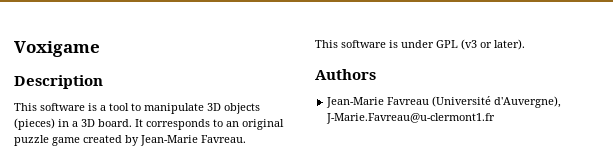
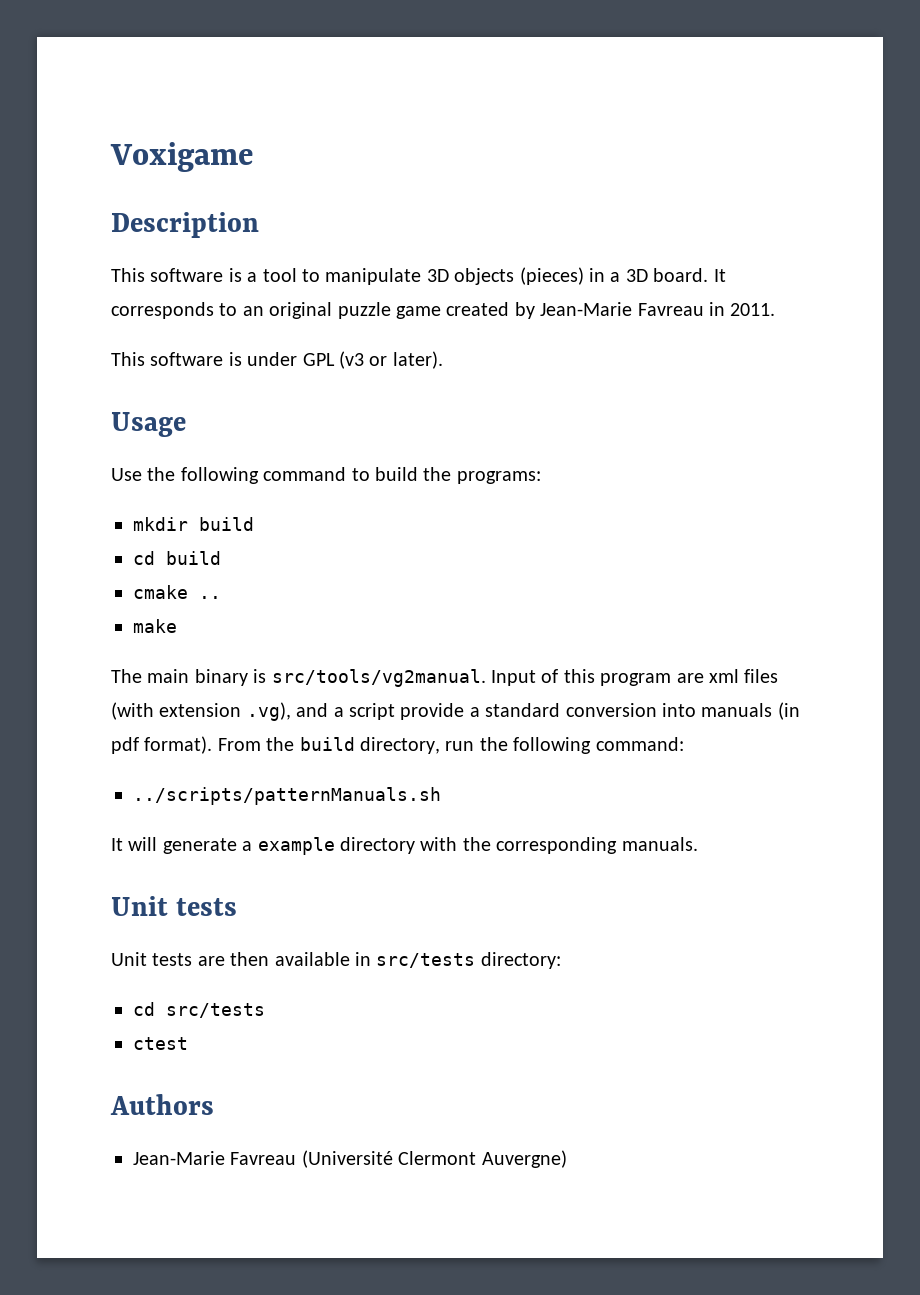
[201,135,246,143] Favreau. -> [637,302,776,316] Favreau in 2011.
(525, 44) none -> [111,412,186,437] [111,467,541,484] [133,517,254,531] [133,551,221,565] [133,585,221,599] [133,619,177,633] [111,669,779,687] [111,702,800,721] [111,736,684,754] [133,787,441,805] [111,837,698,855] [111,896,238,916] [111,952,561,969] [133,1002,265,1018] [133,1037,188,1050] // Usage // Use the following command to build the programs: // mkdir build // cd build // cmake .. // make // The main binary is src/tools/vg2manual. Input of this program are xml files (with extension .vg), and a script provide a standard conversion into manuals (in pdf format). From the build directory, run the following command: // ../scripts/patternManuals.sh // It will generate a example directory with the corresponding manuals. // Unit tests // Unit tests are then available in src/tests directory: // cd src/tests // ctest
[494,96,562,108] [326,113,496,124] d'Auvergne), J-Marie.Favreau@u-clermont1.fr -> [398,1150,567,1168] Clermont Auvergne)

